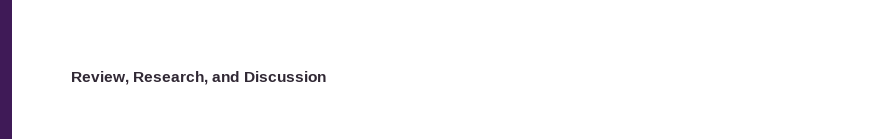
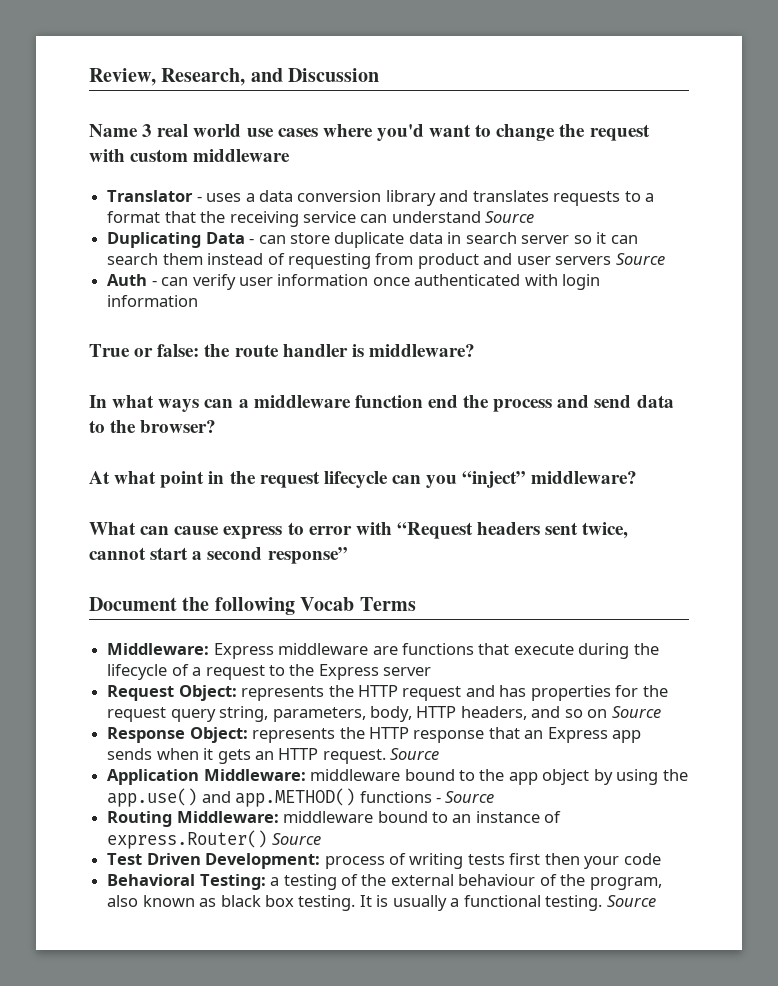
(326, 76) none -> [89,124,650,141] [89,149,291,162] [107,190,655,206] [107,211,535,227] [107,232,638,248] [107,253,665,269] [107,274,601,290] [107,295,199,307] [89,344,475,357] [89,395,674,412] [89,420,217,433] [89,471,638,488] [89,522,629,539] [89,547,348,564] [89,597,416,615] [107,643,659,659] [107,664,432,680] [107,685,668,701] [107,706,661,722] [107,727,642,743] [107,748,440,764] [107,769,688,785] [107,788,495,807] [107,811,562,827] [107,830,321,849] [107,853,661,869] [107,874,662,890] [107,895,656,911] // Name 3 real world use cases where you'd want to change the request with custom middleware // Translator - uses a data conversion library and translates requests to a format that the receiving service can understand Source // Duplicating Data - can store duplicate data in search server so it can search them instead of requesting from product and user servers Source // Auth - can verify user information once authenticated with login information // True or false: the route handler is middleware? // In what ways can a middleware function end the process and send data to the browser? // At what point in the request lifecycle can you “inject” middleware? // What can cause express to error with “Request headers sent twice, cannot start a second response” // Document the following Vocab Terms // Middleware: Express middleware are functions that execute during the lifecycle of a request to the Express server // Request Object: represents the HTTP request and has properties for the request query string, parameters, body, HTTP headers, and so on Source // Response Object: represents the HTTP response that an Express app sends when it gets an HTTP request. Source // Application Middleware: middleware bound to the app object by using the app.use() and app.METHOD() functions - Source // Routing Middleware: middleware bound to an instance of express.Router() Source // Test Driven Development: process of writing tests first then your code // Behavioral Testing: a testing of the external behaviour of the program, also known as black box testing. It is usually a functional testing. Source

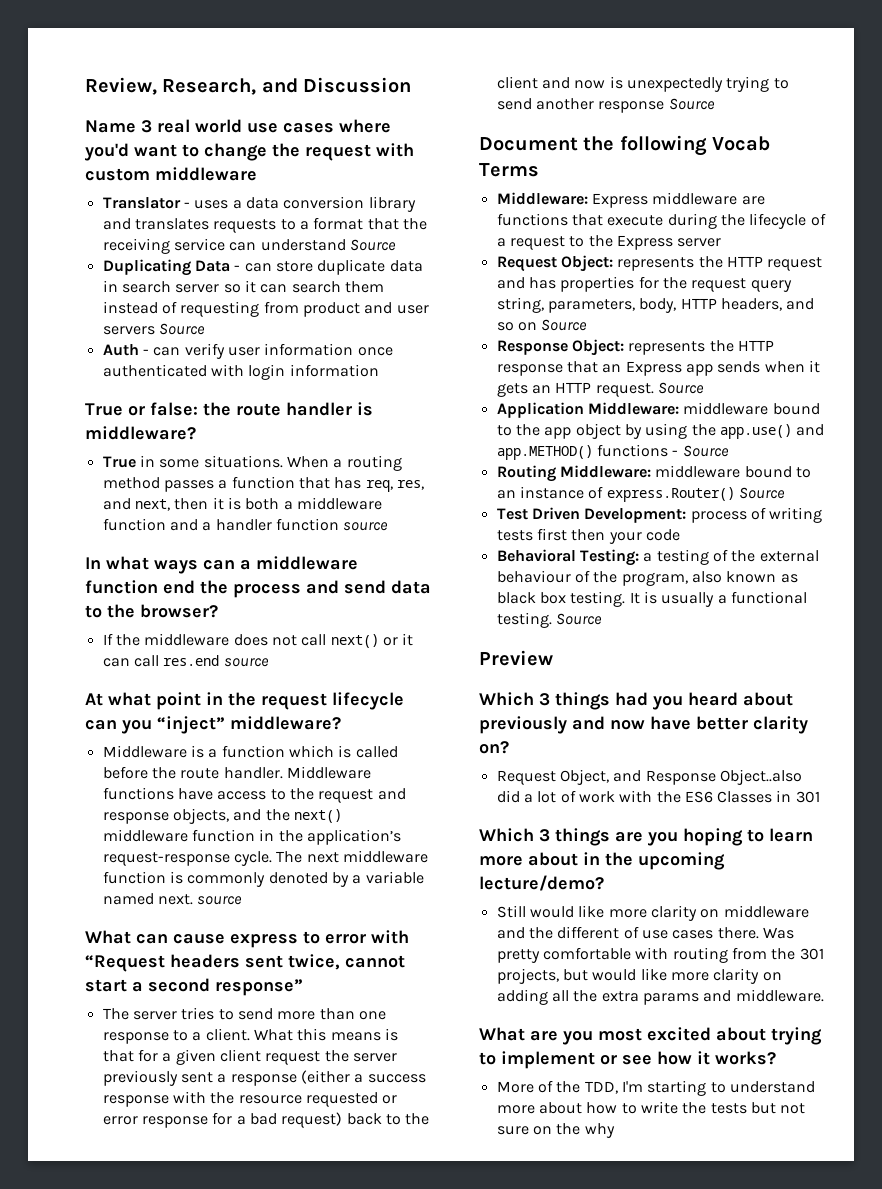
(475, 350) none -> [102,455,402,471] [102,476,424,492] [102,497,382,511] [102,518,389,531] // True in some situations. When a routing method passes a function that has req, res, and next, then it is both a middleware function and a handler function source
(217, 426) none -> [102,633,414,648] [102,655,269,667] // If the middleware does not call next() or it can call res.end source
(638, 477) none -> [102,745,398,758] [102,766,371,779] [102,787,406,803] [102,808,342,824] [102,829,401,845] [102,850,428,866] [102,871,424,887] [102,893,243,905] // Middleware is a function which is called before the route handler. Middleware functions have access to the request and response objects, and the next() middleware function in the application’s request-response cycle. The next middleware function is commonly denoted by a variable named next. source
(348, 555) none -> [102,1007,386,1020] [102,1028,398,1044] [102,1049,397,1065] [102,1070,426,1086] [102,1091,398,1107] [102,1112,430,1128] [496,76,789,92] [496,98,715,113] // The server tries to send more than one response to a client. What this means is that for a given client request the server previously sent a response (either a success response with the resource requested or error response for a bad request) back to the client and now is unexpectedly trying to send another response Source
(656, 901) none -> [479,650,553,666] [479,692,793,710] [479,716,808,734] [479,741,509,754] [496,769,802,785] [496,790,820,803] [479,828,813,846] [479,852,725,870] [479,875,604,891] [496,905,809,921] [496,926,794,939] [496,947,824,963] [496,968,782,984] [496,989,824,1005] [479,1027,822,1045] [479,1051,776,1069] [496,1080,815,1096] [496,1101,806,1114] [496,1123,615,1138] // Preview // Which 3 things had you heard about previously and now have better clarity on? // Request Object, and Response Object..also did a lot of work with the ES6 Classes in 301 // Which 3 things are you hoping to learn more about in the upcoming lecture/demo? // Still would like more clarity on middleware and the different of use cases there. Was pretty comfortable with routing from the 301 projects, but would like more clarity on adding all the extra params and middleware. // What are you most excited about trying to implement or see how it works? // More of the TDD, I'm starting to understand more about how to write the tests but not sure on the why

